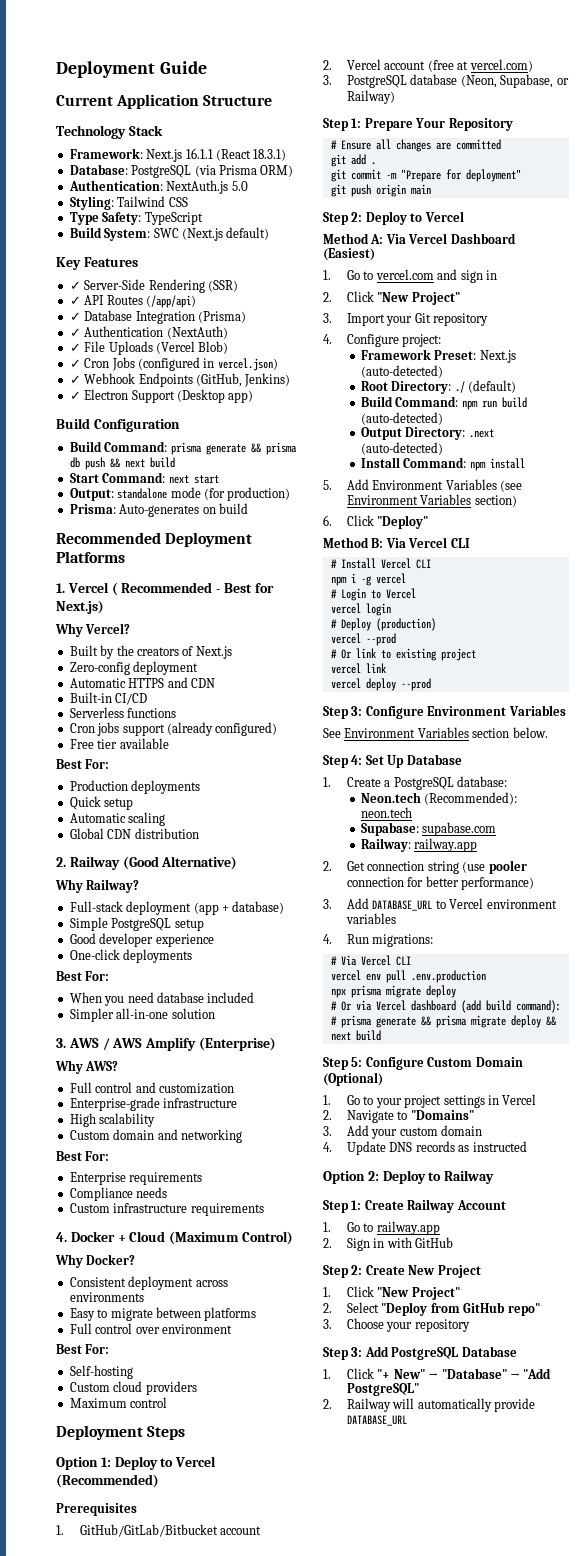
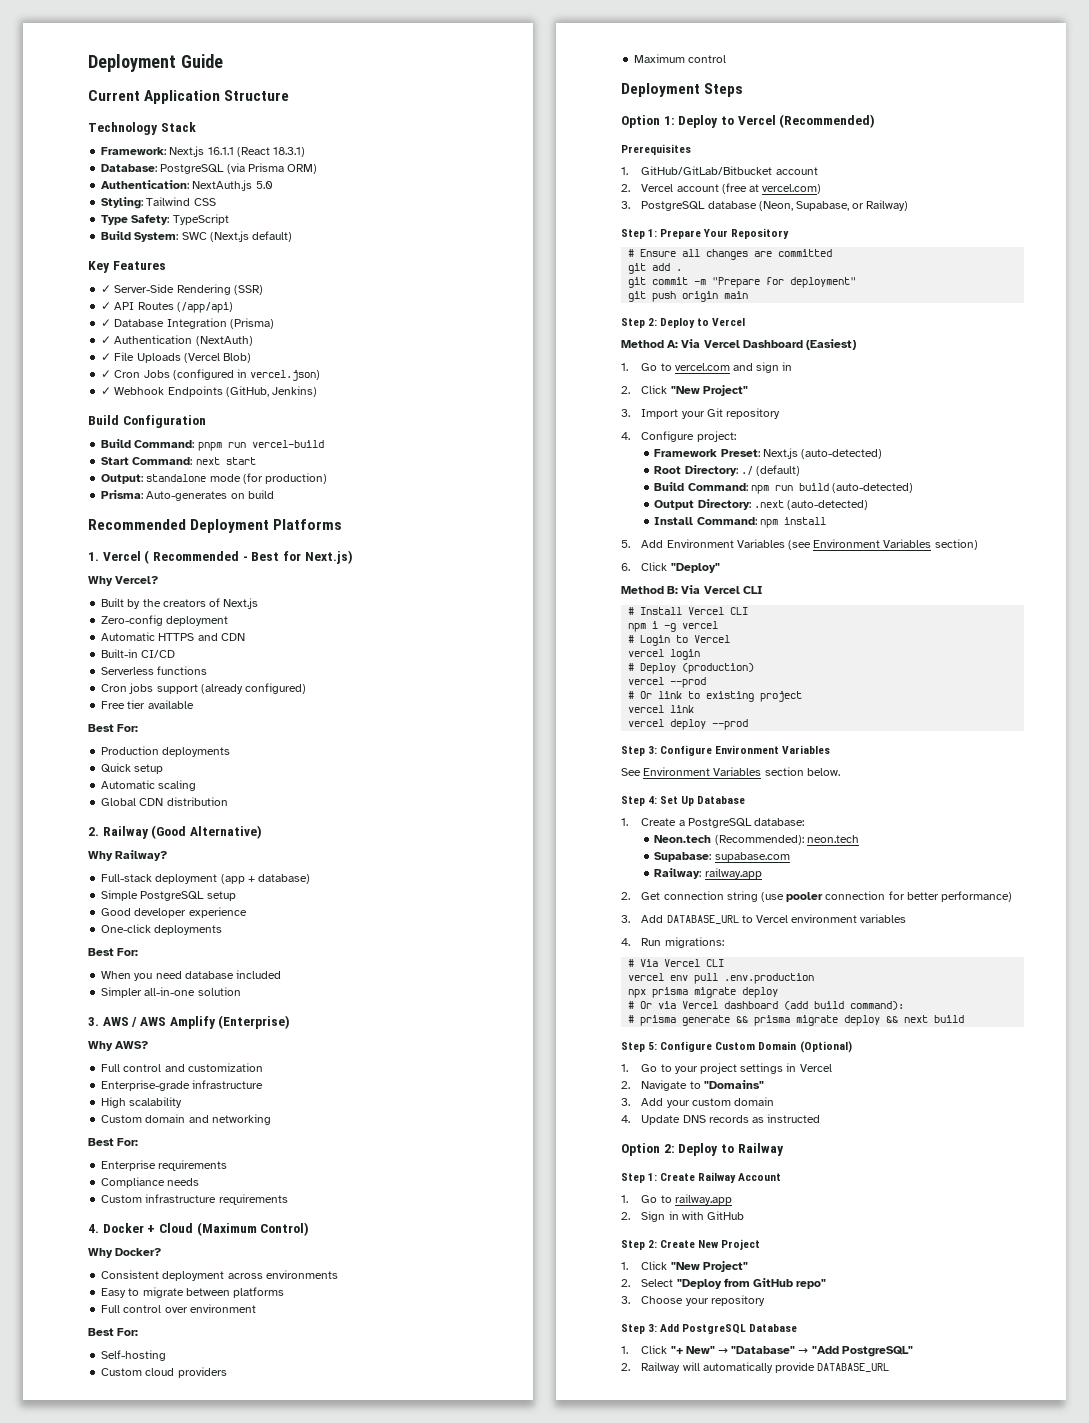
[69,389,254,403] // ✓ Electron Support (Desktop app) -> (318, 391) none
[170,442,297,455] [69,457,175,470] prisma generate && prisma db push && next build -> [197,440,324,451] pnpm run vercel-build

